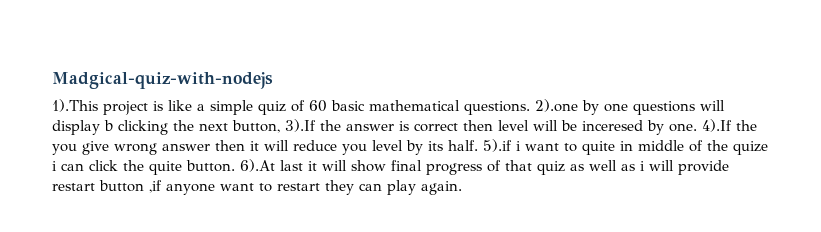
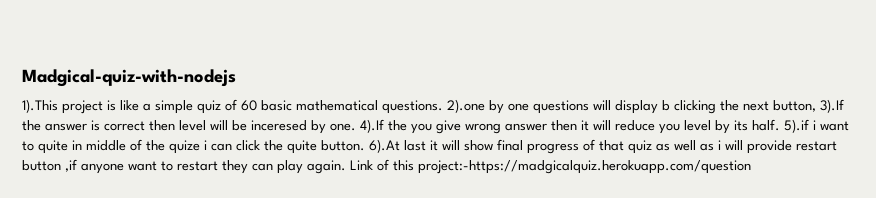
(462, 188) none -> [350,159,751,174] Link of this project:-https://madgicalquiz.herokuapp.com/question

